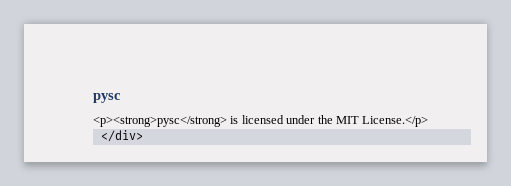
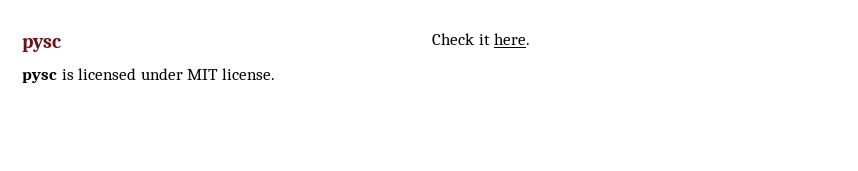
[93,116,227,127] <p><strong>pysc</strong> -> [22,72,57,83] pysc
[317,115,429,127] [100,130,143,142] the MIT License.</p> // </div> -> [187,68,275,80] [432,33,531,45] MIT license. // Check it here.

